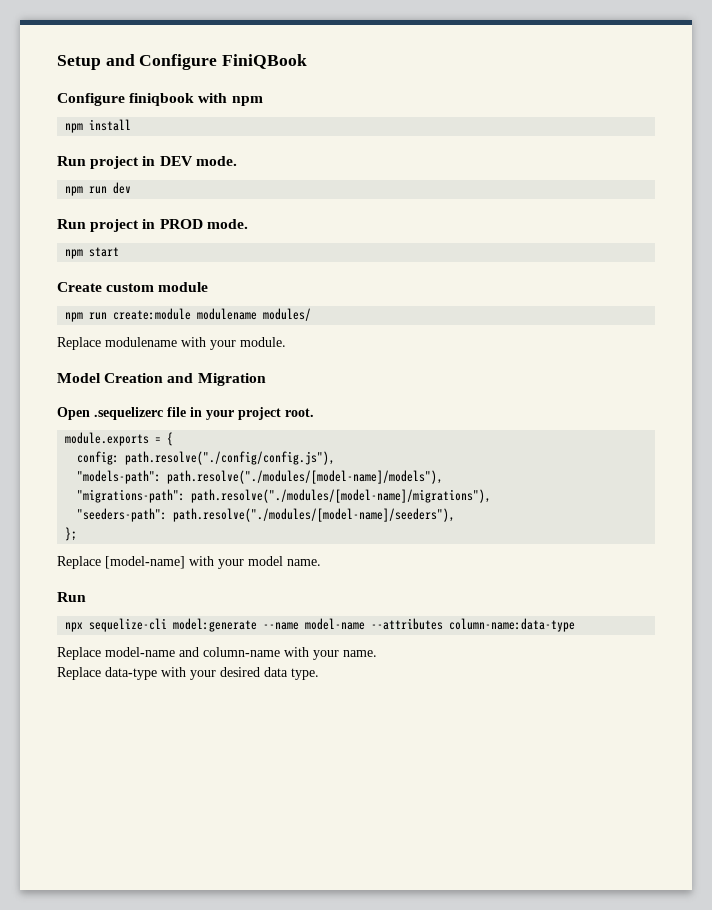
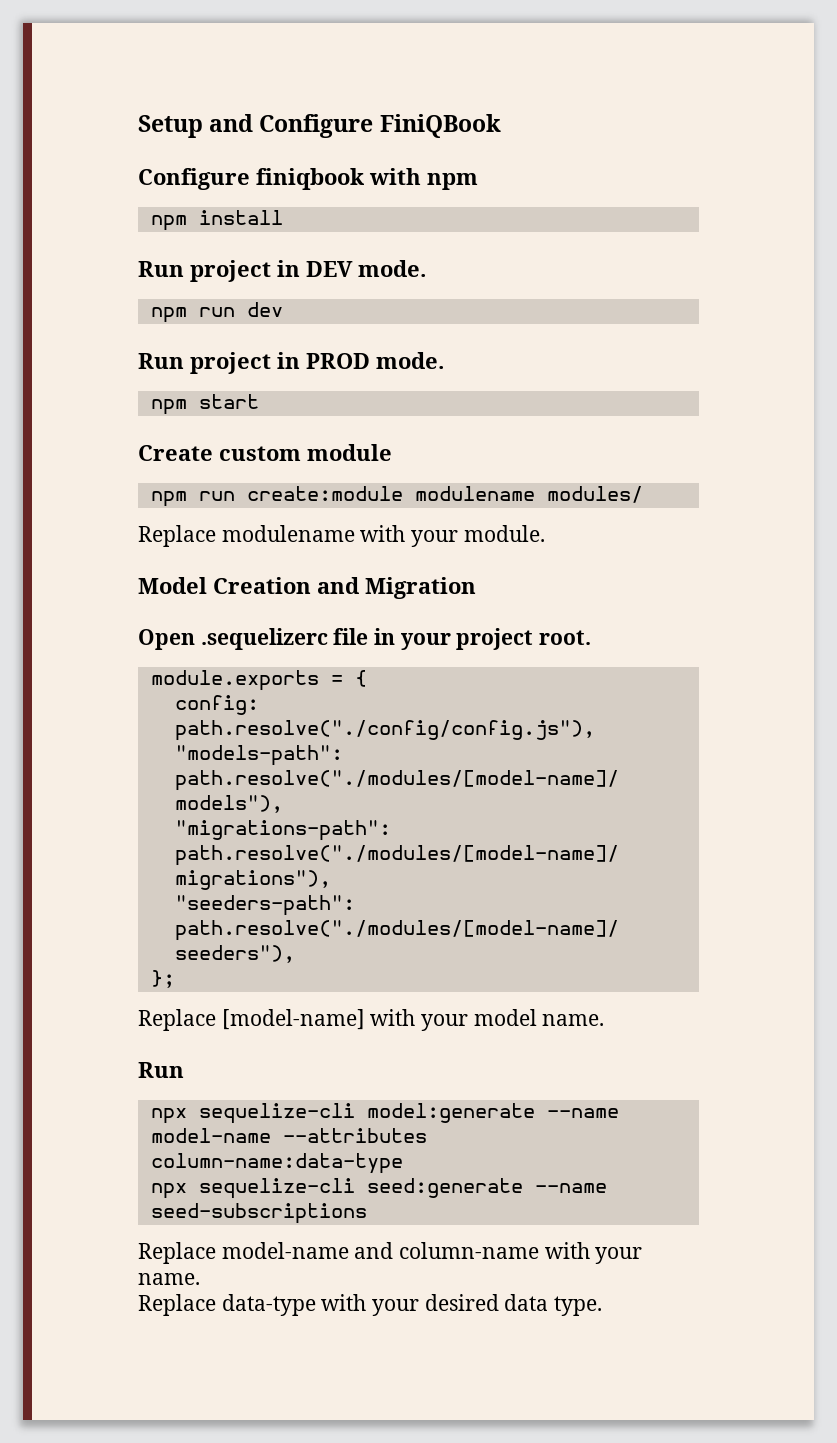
(576, 625) none -> [150,1178,607,1199] [150,1203,367,1224] // npx sequelize-cli seed:generate --name seed-subscriptions

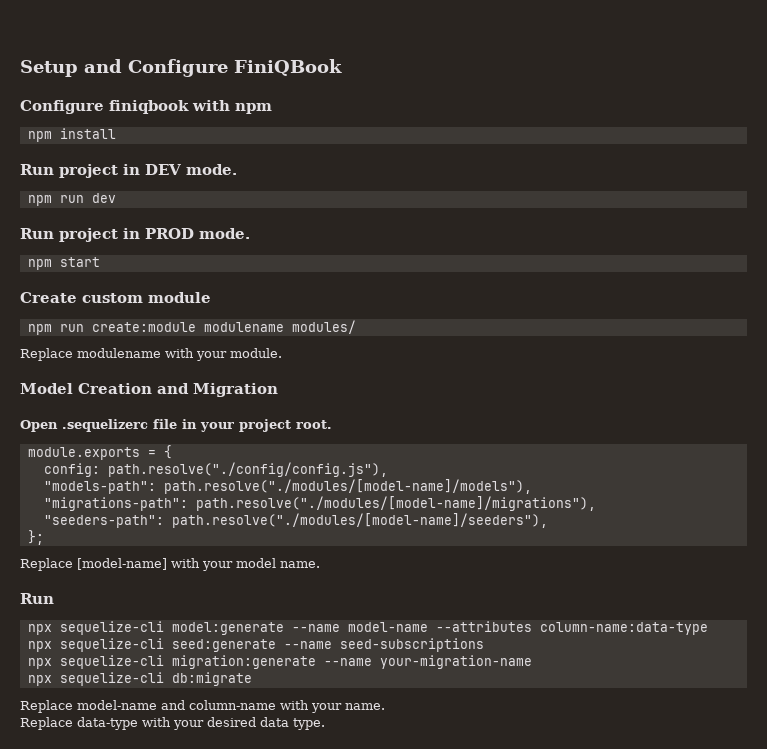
(367, 1213) none -> [27,655,532,669] [27,672,252,686] // npx sequelize-cli migration:generate --name your-migration-name // npx sequelize-cli db:migrate

